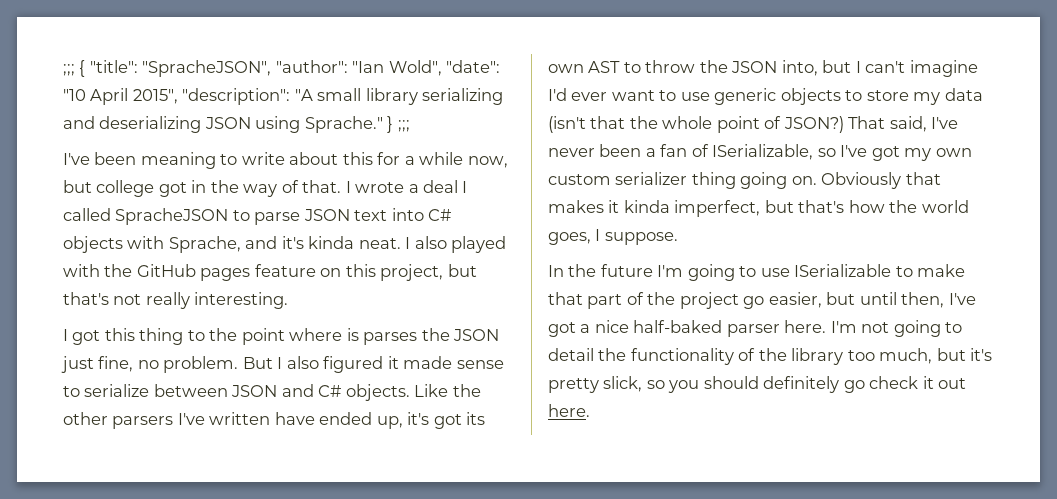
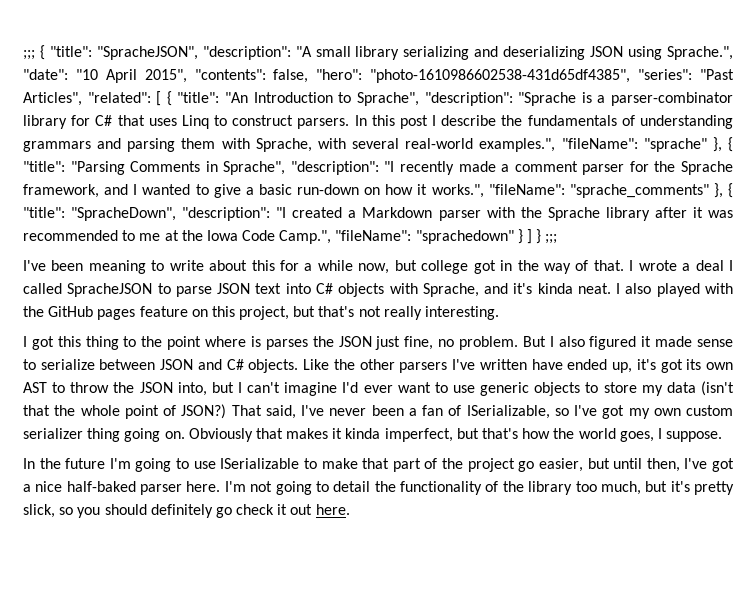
[275,60,501,76] [63,88,178,105] "author": "Ian Wold", "date": "10 April 2015", -> (198, 53) none
[304,116,383,133] Sprache." -> [666,46,733,60] [23,69,735,83] [23,91,734,106] [23,115,733,129] [23,137,734,152] [23,161,733,175] [23,183,733,198] [23,207,733,221] [23,229,533,244] Sprache.", "date": "10 April 2015", "contents": false, "hero": "photo-1610986602538-431d65df4385", "series": "Past Articles", "related": [ { "title": "An Introduction to Sprache", "description": "Sprache is a parser-combinator library for C# that uses Linq to construct parsers. In this post I describe the fundamentals of understanding grammars and parsing them with Sprache, with several real-world examples.", "fileName": "sprache" }, { "title": "Parsing Comments in Sprache", "description": "I recently made a comment parser for the Sprache framework, and I wanted to give a basic run-down on how it works.", "fileName": "sprache_comments" }, { "title": "SpracheDown", "description": "I created a Markdown parser with the Sprache library after it was recommended to me at the Iowa Code Camp.", "fileName": "sprachedown" } ]

